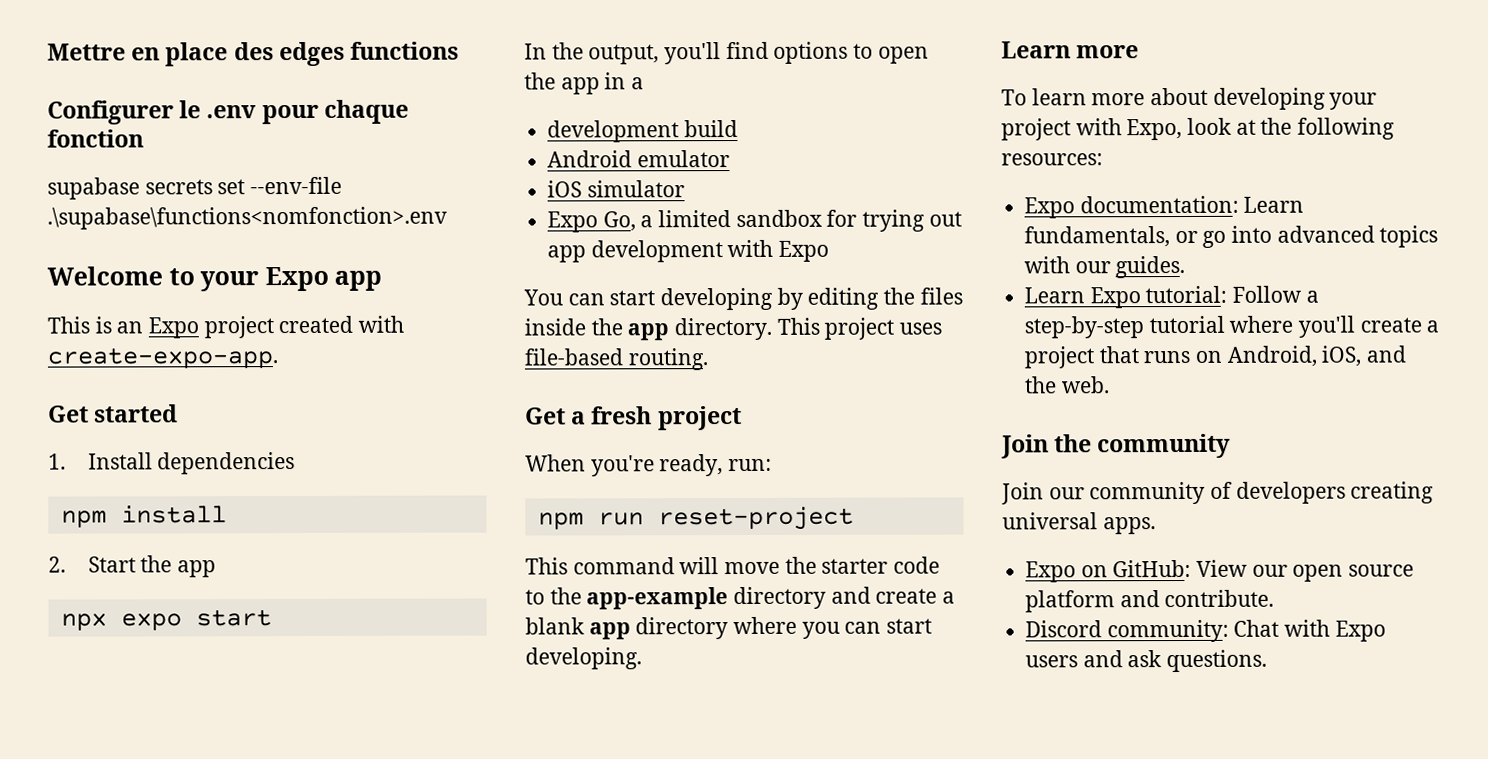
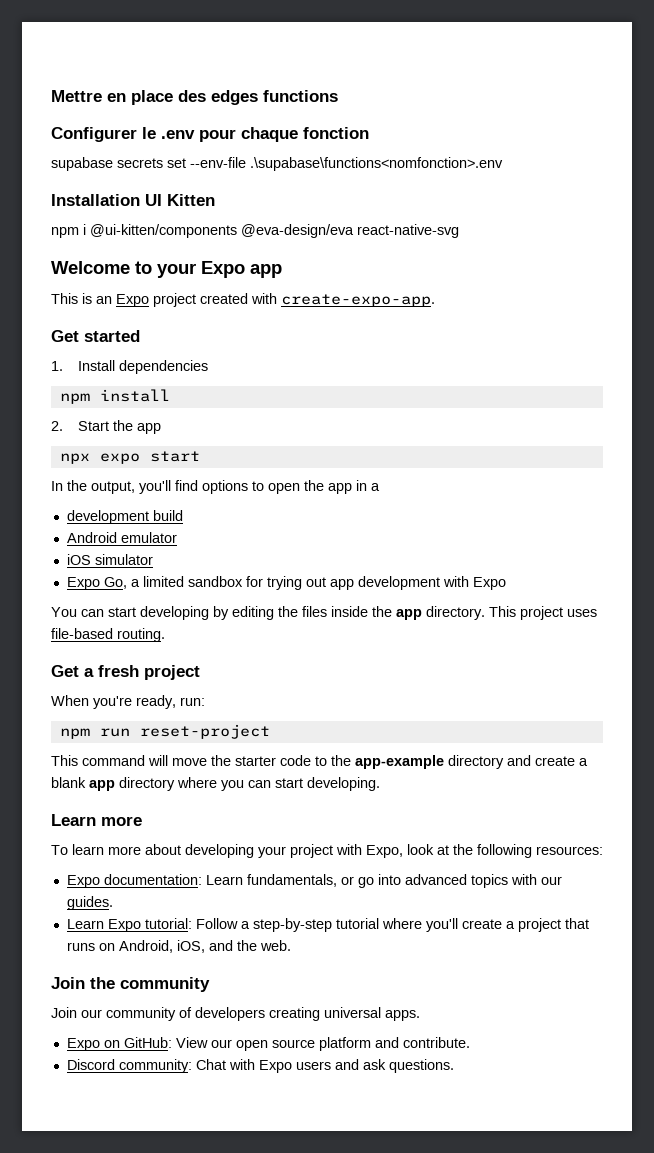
(448, 218) none -> [51,194,215,206] [51,224,459,238] // Installation UI Kitten // npm i @ui-kitten/components @eva-design/eva react-native-svg

